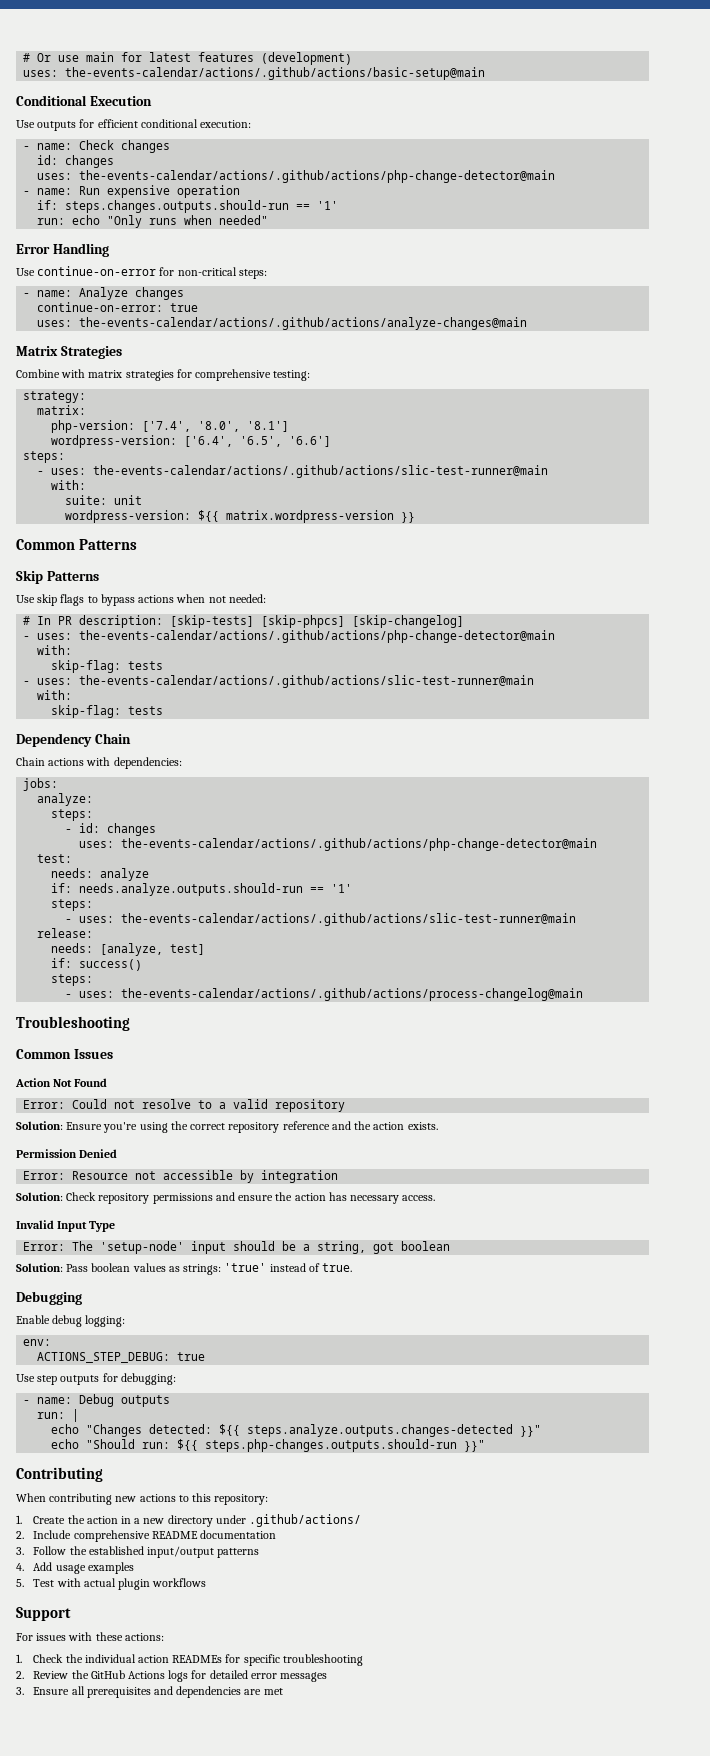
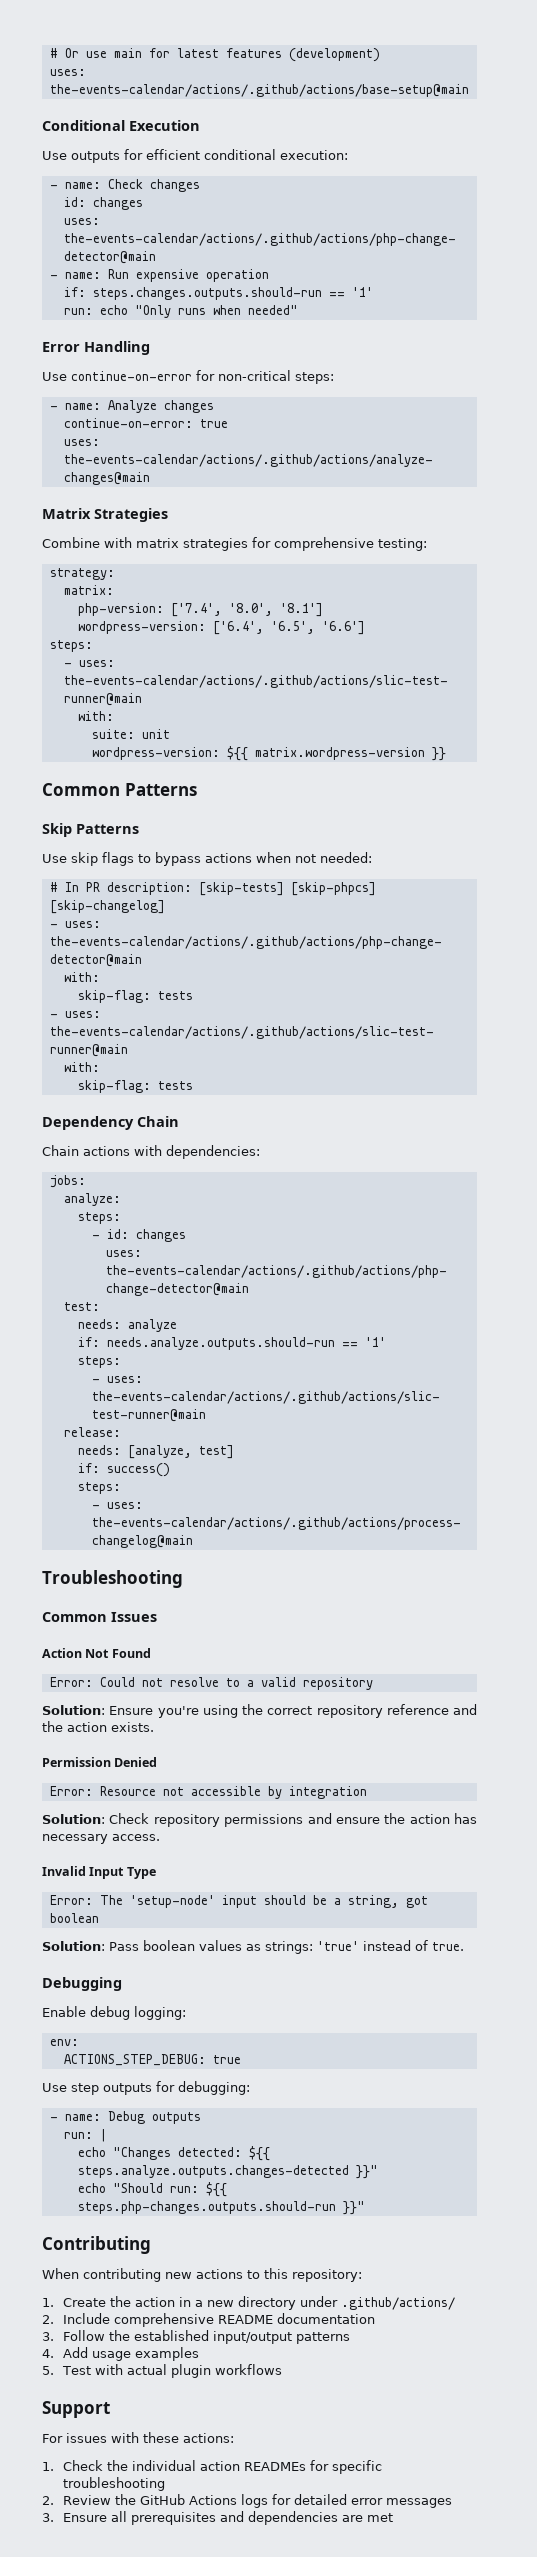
[65,67,486,80] the-events-calendar/actions/.github/actions/basic-setup@main -> [49,84,469,97] the-events-calendar/actions/.github/actions/base-setup@main

